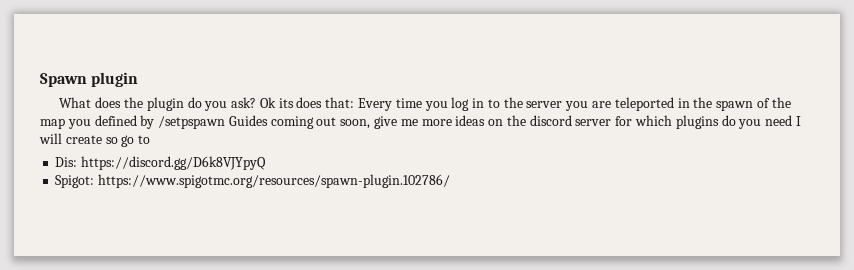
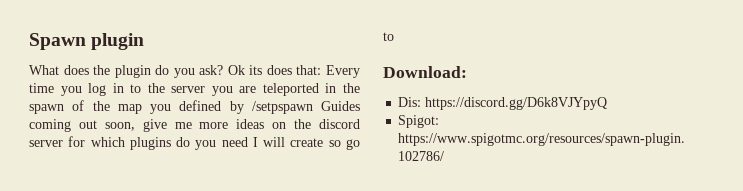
(151, 139) none -> [383,66,467,78] // Download:

